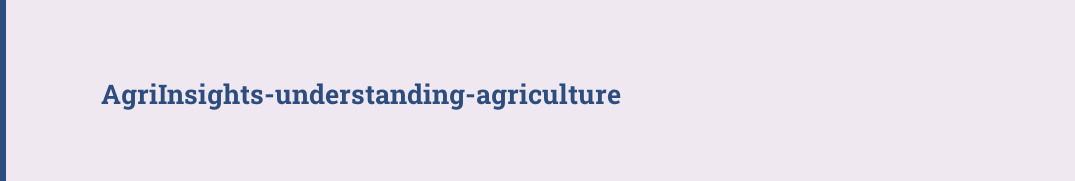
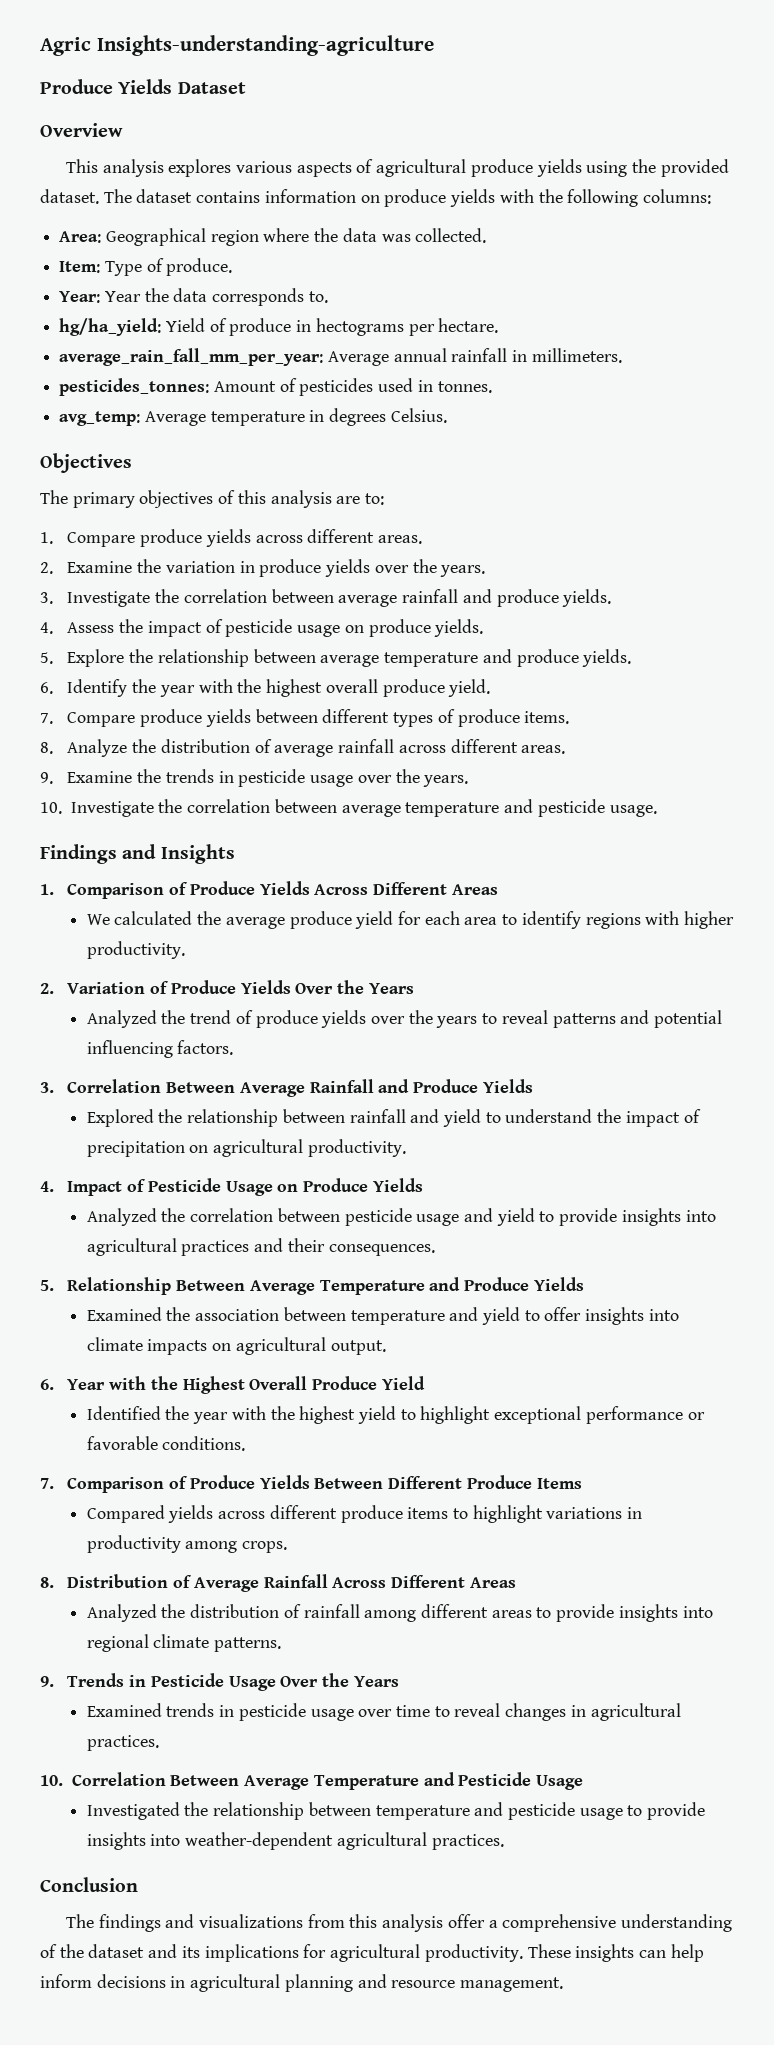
[101,83,621,110] AgriInsights-understanding-agriculture -> [40,35,434,56] [40,79,246,94] [40,123,123,137] [65,159,729,177] [40,189,711,207] [59,228,487,246] [59,258,233,276] [59,288,328,306] [59,318,499,336] [59,348,622,366] [59,378,492,396] [59,408,447,426] [40,453,132,473] [40,490,385,508] [40,529,423,547] [40,559,486,577] [40,589,612,607] [40,619,484,637] [40,649,632,667] [40,679,491,697] [40,709,570,727] [40,739,566,757] [40,769,469,787] [40,799,657,817] [40,844,235,864] [40,881,498,899] [86,911,735,929] [86,941,185,959] [40,980,414,994] [86,1010,723,1028] [86,1040,234,1058] [40,1079,533,1097] [86,1109,701,1127] [86,1139,406,1157] [40,1178,423,1196] [86,1208,716,1226] [86,1238,435,1256] [40,1277,584,1295] [86,1307,679,1325] [86,1337,386,1355] [40,1376,425,1394] [86,1406,705,1424] [86,1436,246,1451] [40,1475,582,1493] [86,1505,643,1523] [86,1535,288,1553] [40,1574,516,1592] [86,1604,713,1622] [86,1634,282,1652] [40,1673,399,1691] [86,1703,681,1721] [86,1735,159,1751] [40,1772,584,1790] [86,1802,706,1820] [86,1832,504,1850] [40,1877,138,1892] [65,1914,733,1932] [40,1944,704,1962] [40,1974,564,1992] Agric Insights-understanding-agriculture // Produce Yields Dataset // Overview // This analysis explores various aspects of agricultural produce yields using the provided dataset. The dataset contains information on produce yields with the following columns: // Area: Geographical region where the data was collected. // Item: Type of produce. // Year: Year the data corresponds to. // hg/ha_yield: Yield of produce in hectograms per hectare. // average_rain_fall_mm_per_year: Average annual rainfall in millimeters. // pesticides_tonnes: Amount of pesticides used in tonnes. // avg_temp: Average temperature in degrees Celsius. // Objectives // The primary objectives of this analysis are to: // 1. Compare produce yields across different areas. // 2. Examine the variation in produce yields over the years. // 3. Investigate the correlation between average rainfall and produce yields. // 4. Assess the impact of pesticide usage on produce yields. // 5. Explore the relationship between average temperature and produce yields. // 6. Identify the year with the highest overall produce yield. // 7. Compare produce yields between different types of produce items. // 8. Analyze the distribution of average rainfall across different areas. // 9. Examine the trends in pesticide usage over the years. // 10. Investigate the correlation between average temperature and pesticide usage. // Findings and Insights // 1. Comparison of Produce Yields Across Different Areas // We calculated the average produce yield for each area to identify regions with higher productivity. // 2. Variation of Produce Yields Over the Years // Analyzed the trend of produce yields over the years to reveal patterns and potential influencing factors. // 3. Correlation Between Average Rainfall and Produce Yields // Explored the relationship between rainfall and yield to understand the impact of precipitation on agricultural productivity. // 4. Impact of Pesticide Usage on Produce Yields // Analyzed the correlation between pesticide usage and yield to provide insights into agricultural practices and their consequences. // 5. Relationship Between Average Temperature and Produce Yields // Examined the association between temperature and yield to offer insights into climate impacts on agricultural output. // 6. Year with the Highest Overall Produce Yield // Identified the year with the highest yield to highlight exceptional performance or favorable conditions. // 7. Comparison of Produce Yields Between Different Produce Items // Compared yields across different produce items to highlight variations in productivity among crops. // 8. Distribution of Average Rainfall Across Different Areas // Analyzed the distribution of rainfall among different areas to provide insights into regional climate patterns. // 9. Trends in Pesticide Usage Over the Years // Examined trends in pesticide usage over time to reveal changes in agricultural practices. // 10. Correlation Between Average Temperature and Pesticide Usage // Investigated the relationship between temperature and pesticide usage to provide insights into weather-dependent agricultural practices. // Conclusion // The findings and visualizations from this analysis offer a comprehensive understanding of the dataset and its implications for agricultural productivity. These insights can help inform decisions in agricultural planning and resource management.

